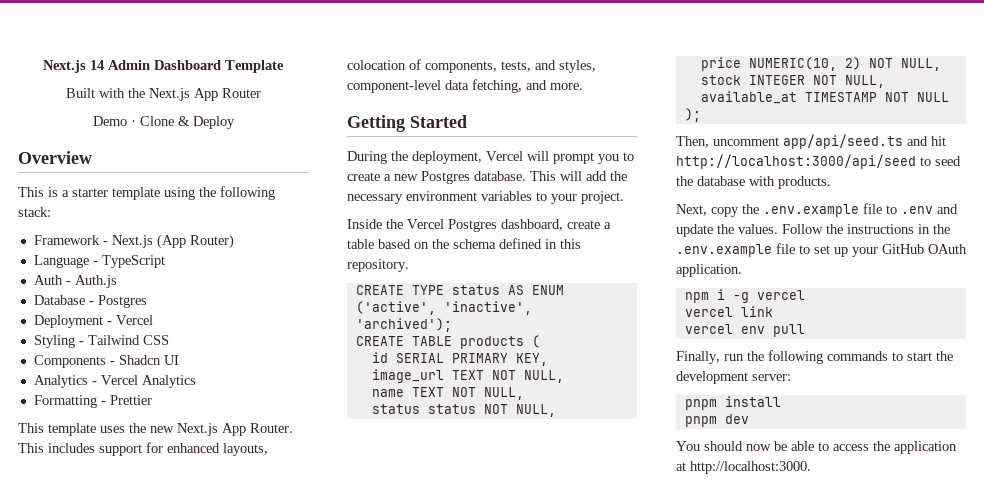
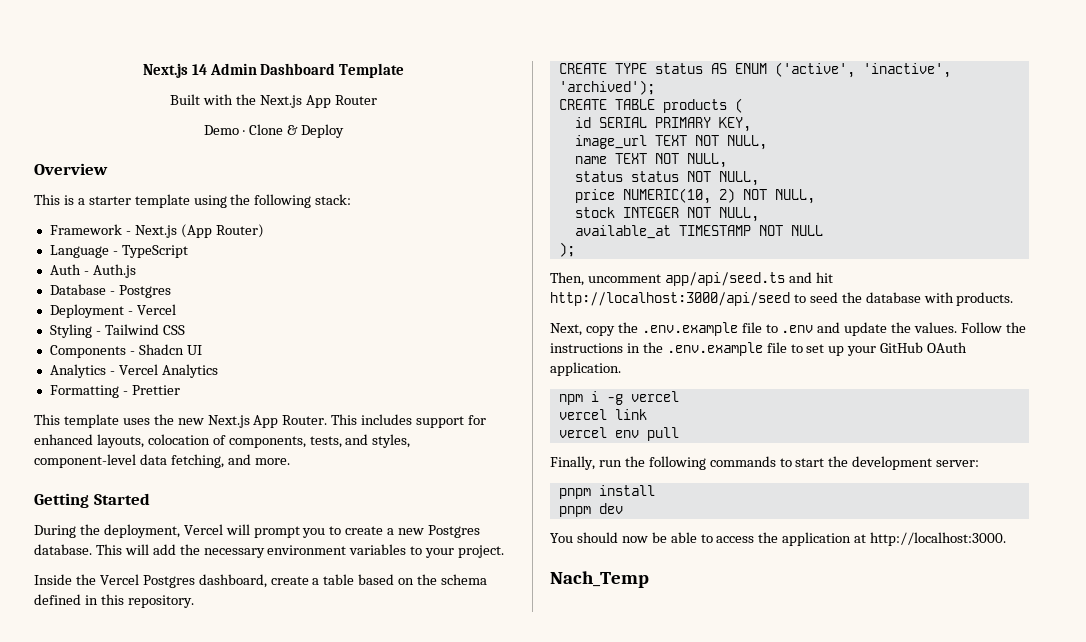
(811, 467) none -> [550,571,649,588] // Nach_Temp

